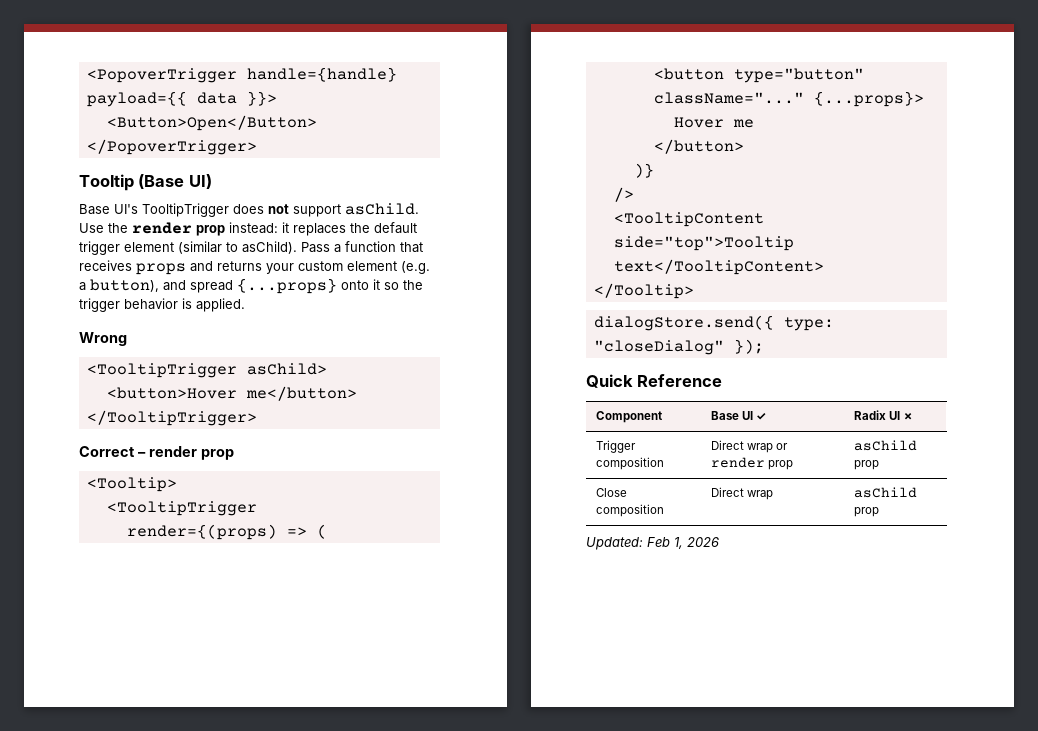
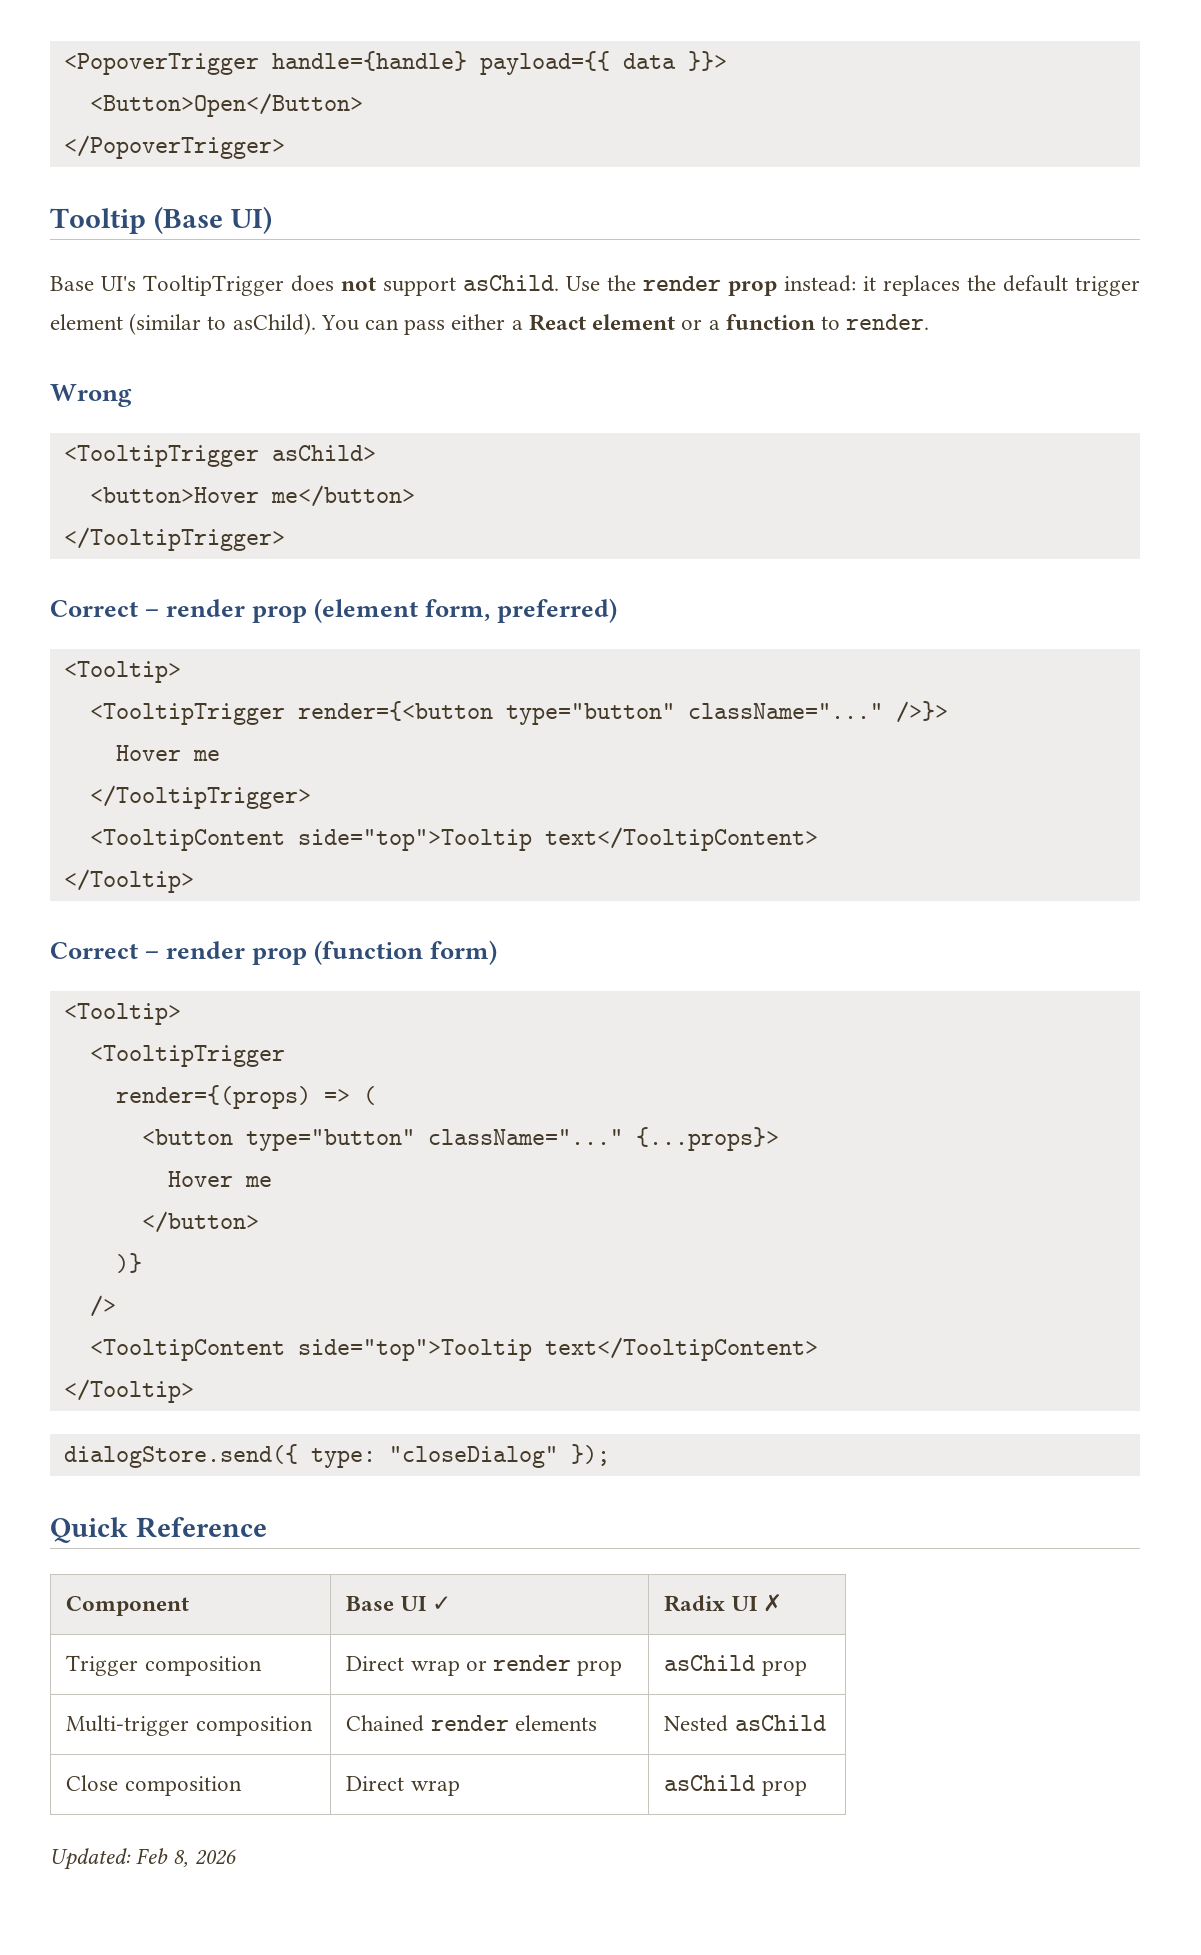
[301,241,423,253] [79,260,430,275] [79,278,423,294] [79,298,245,312] Pass a function that receives props and returns your custom element (e.g. a button), and spread {...props} onto it so the trigger behavior is applied. -> [320,314,930,335] You can pass either a React element or a function to render.
(234, 454) none -> [314,598,618,623] [63,661,181,683] [89,701,948,725] [115,745,220,761] [89,785,311,809] [89,827,818,851] [63,869,194,893] [50,940,498,965] (element form, preferred) // <Tooltip> // <TooltipTrigger render={<button type="button" className="..." />}> // Hover me // </TooltipTrigger> // <TooltipContent side="top">Tooltip text</TooltipContent> // </Tooltip> // Correct – render prop (function form)
(880, 465) none -> [66,1715,313,1736] [346,1715,597,1732] [664,1715,826,1732] // Multi-trigger composition | Chained render elements | Nested asChild
[674,537,683,549] 1, -> [173,1850,189,1867] 8,

